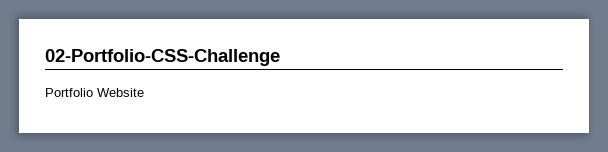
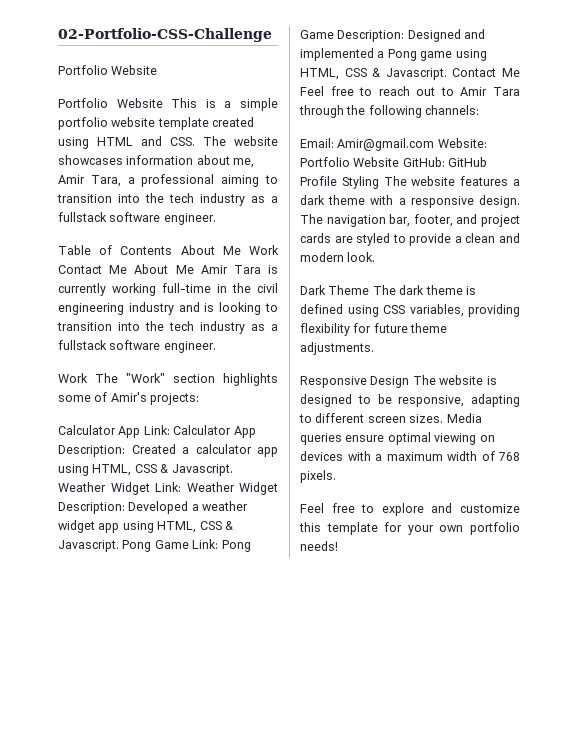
(144, 92) none -> [58,98,278,111] [58,117,255,130] [58,136,278,149] [58,155,255,168] [58,174,278,187] [57,193,278,206] [58,212,216,225] [58,245,279,255] [58,264,278,274] [58,283,278,296] [58,302,278,315] [57,321,278,334] [58,340,216,353] [58,373,278,386] [58,392,200,405] [58,425,256,438] [58,444,278,457] [58,464,233,476] [58,482,278,495] [58,501,249,514] [58,520,233,533] [58,539,251,552] [300,29,486,42] [300,48,487,61] [300,68,520,80] [300,86,520,96] [299,105,480,118] [300,138,487,151] [300,157,488,167] [300,176,520,189] [300,195,520,208] [300,214,520,227] [300,233,520,246] [300,252,376,262] [300,285,476,295] [300,304,520,317] [300,323,448,336] [300,342,374,355] [300,375,497,388] [300,394,520,407] [299,413,482,423] [300,432,495,445] [300,451,520,461] [300,470,336,483] [300,503,520,516] [299,522,520,535] [300,541,338,551] // Portfolio Website This is a simple portfolio website template created using HTML and CSS. The website showcases information about me, Amir Tara, a professional aiming to transition into the tech industry as a fullstack software engineer. // Table of Contents About Me Work Contact Me About Me Amir Tara is currently working full-time in the civil engineering industry and is looking to transition into the tech industry as a fullstack software engineer. // Work The "Work" section highlights some of Amir's projects: // Calculator App Link: Calculator App Description: Created a calculator app using HTML, CSS & Javascript. Weather Widget Link: Weather Widget Description: Developed a weather widget app using HTML, CSS & Javascript. Pong Game Link: Pong Game Description: Designed and implemented a Pong game using HTML, CSS & Javascript. Contact Me Feel free to reach out to Amir Tara through the following channels: // Email: Amir@gmail.com Website: Portfolio Website GitHub: GitHub Profile Styling The website features a dark theme with a responsive design. The navigation bar, footer, and project cards are styled to provide a clean and modern look. // Dark Theme The dark theme is defined using CSS variables, providing flexibility for future theme adjustments. // Responsive Design The website is designed to be responsive, adapting to different screen sizes. Media queries ensure optimal viewing on devices with a maximum width of 768 pixels. // Feel free to explore and customize this template for your own portfolio needs!

